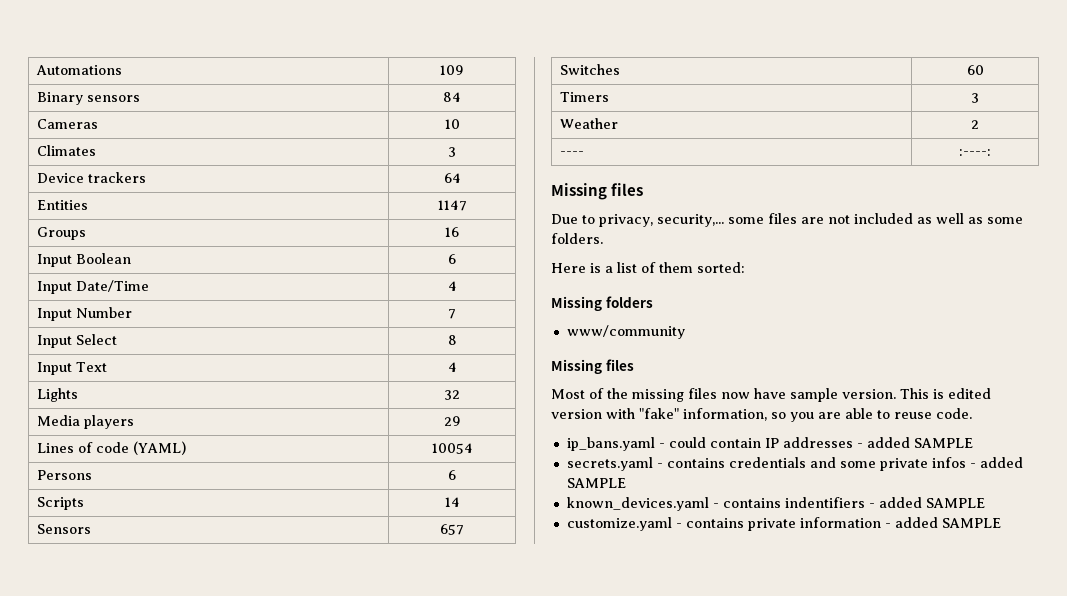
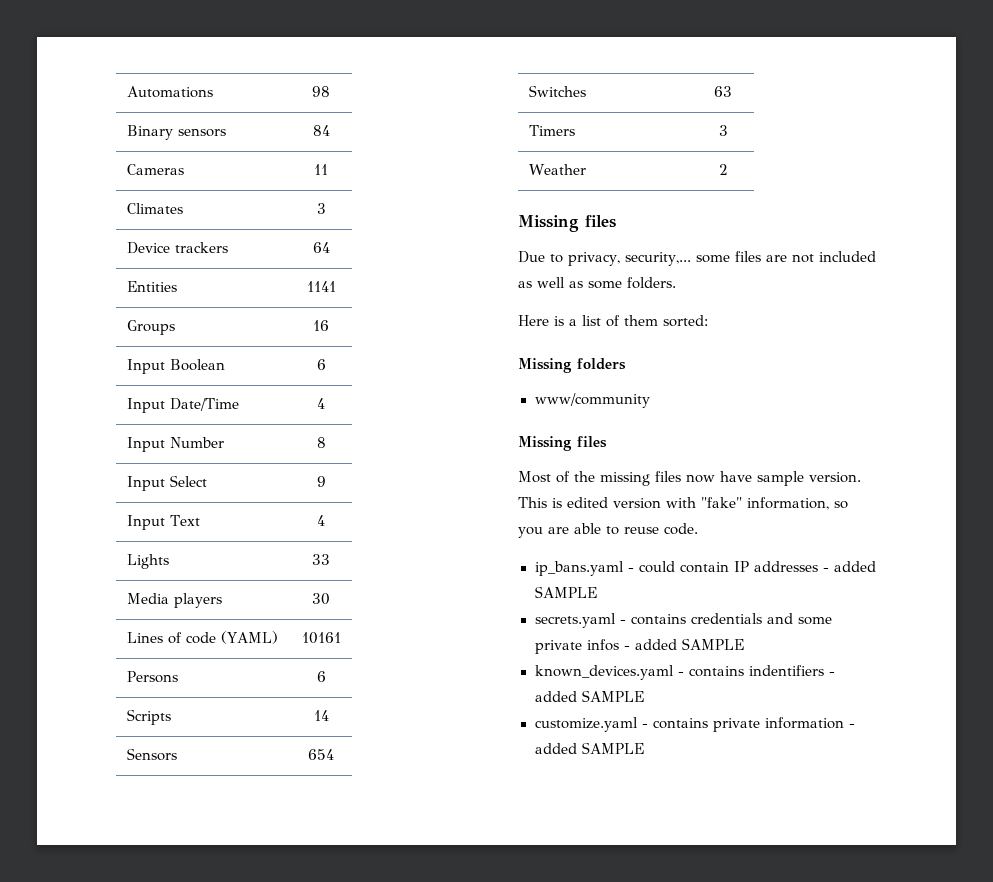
[440,65,464,75] 109 -> [312,86,330,97] 98
[444,119,460,129] 10 -> [314,164,328,175] 11
[437,200,467,211] 1147 -> [306,281,336,292] 1141
[448,309,456,319] 7 -> [316,437,326,448] 8
[447,335,457,345] 8 -> [316,476,326,487] 9
[444,390,460,400] 32 -> [312,554,330,565] 33
[443,416,461,426] 29 -> [312,593,330,605] 30
[431,443,473,454] 10054 -> [301,632,341,644] 10161
[440,524,464,535] 657 -> [308,749,334,760] 654
[966,65,984,75] 60 -> [714,86,732,97] 63
[560,151,585,156] [959,149,991,156] // ---- | :----: -> (728, 169) none

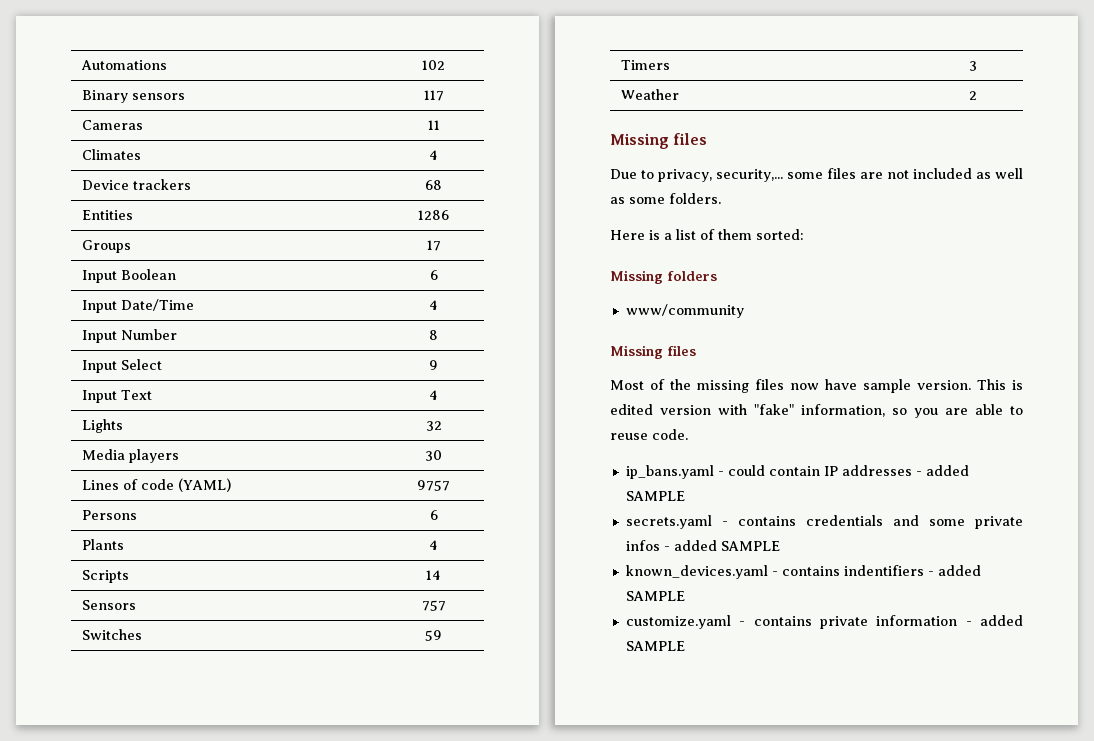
[312,86,330,97] 98 -> [422,60,446,70] 102
[312,125,330,136] 84 -> [423,90,444,101] 117
[316,203,326,214] 3 -> [429,150,439,160] 4
[312,242,330,253] 64 -> [425,180,443,190] 68
[306,281,336,292] 1141 -> [418,210,450,220] 1286
[313,320,329,331] 16 -> [426,240,441,251] 17
[312,554,330,565] 33 -> [425,421,442,431] 32
[301,632,341,644] 10161 -> [417,480,451,491] 9757
(326, 676) none -> [82,539,125,550] [429,540,439,550] // Plants | 4
[308,749,334,760] 654 -> [421,600,446,611] 757
[714,86,732,97] 63 -> [425,630,443,641] 59

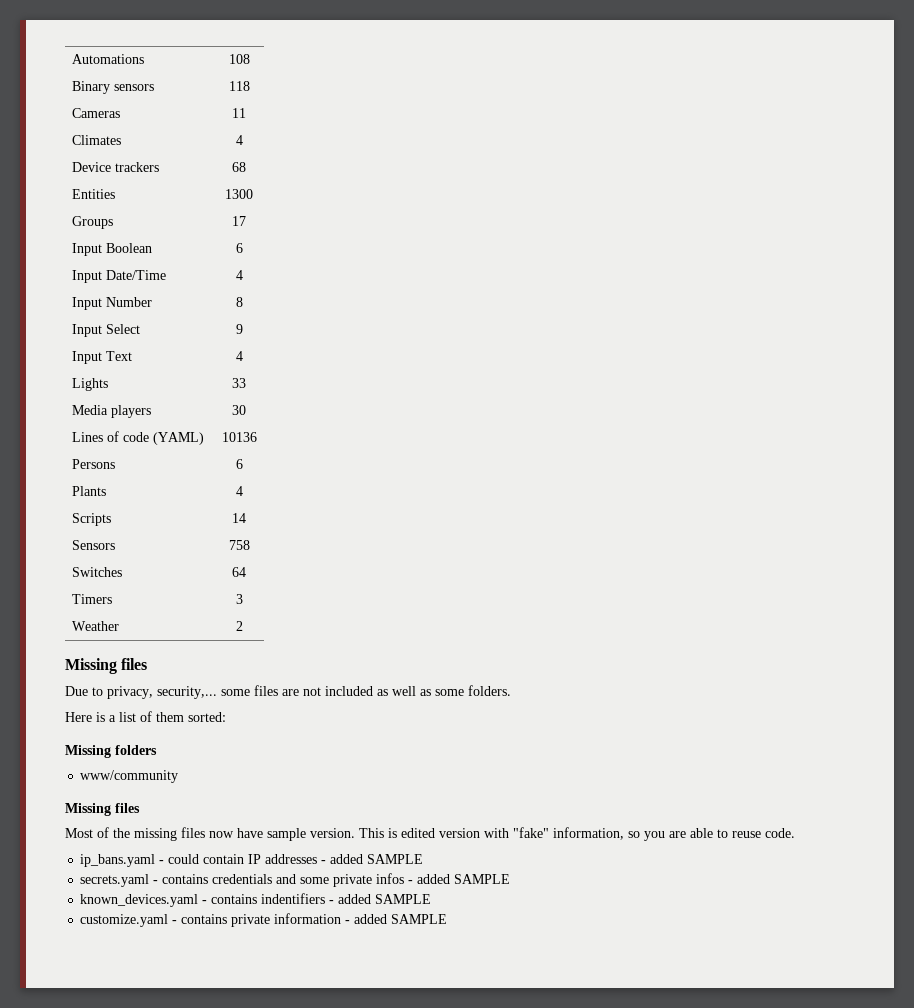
[422,60,446,70] 102 -> [228,54,250,64] 108
[423,90,444,101] 117 -> [228,81,250,91] 118
[418,210,450,220] 1286 -> [225,189,253,199] 1300
[425,421,442,431] 32 -> [232,378,246,388] 33
[417,480,451,491] 9757 -> [221,432,257,442] 10136
[421,600,446,611] 757 -> [228,540,250,550] 758
[425,630,443,641] 59 -> [232,567,246,577] 64

